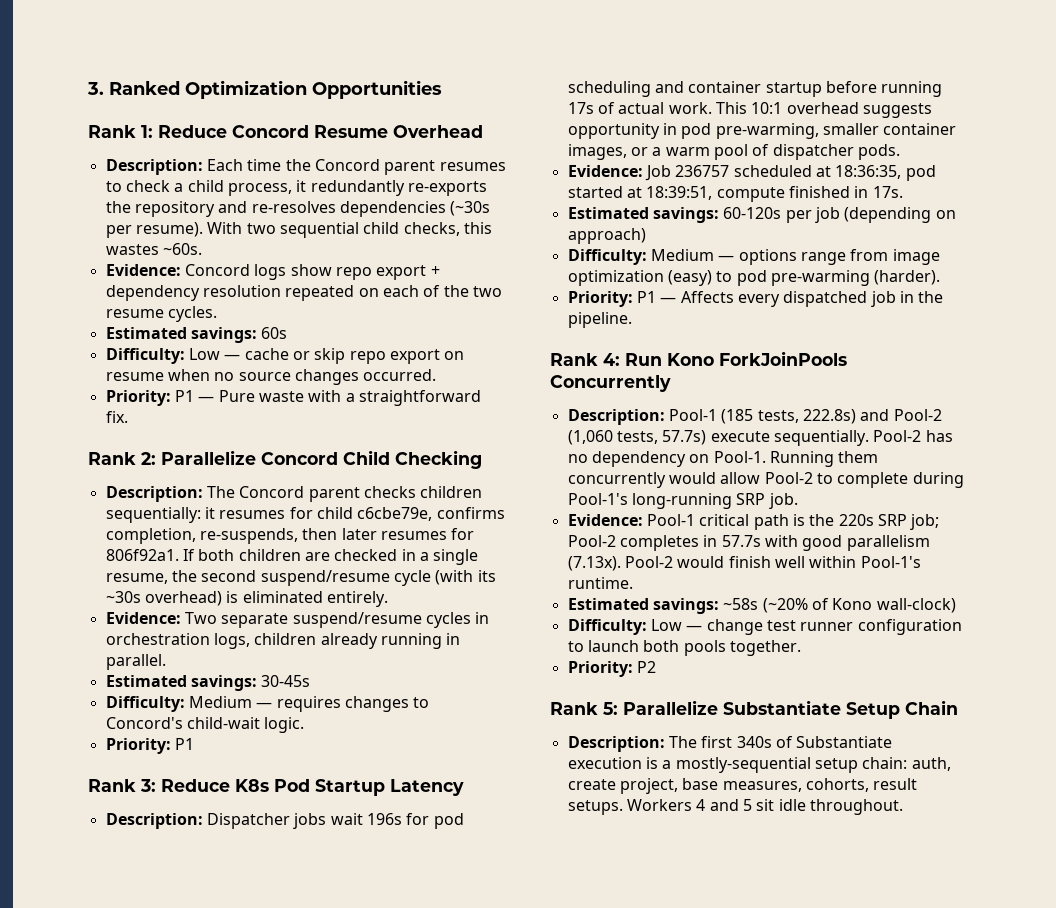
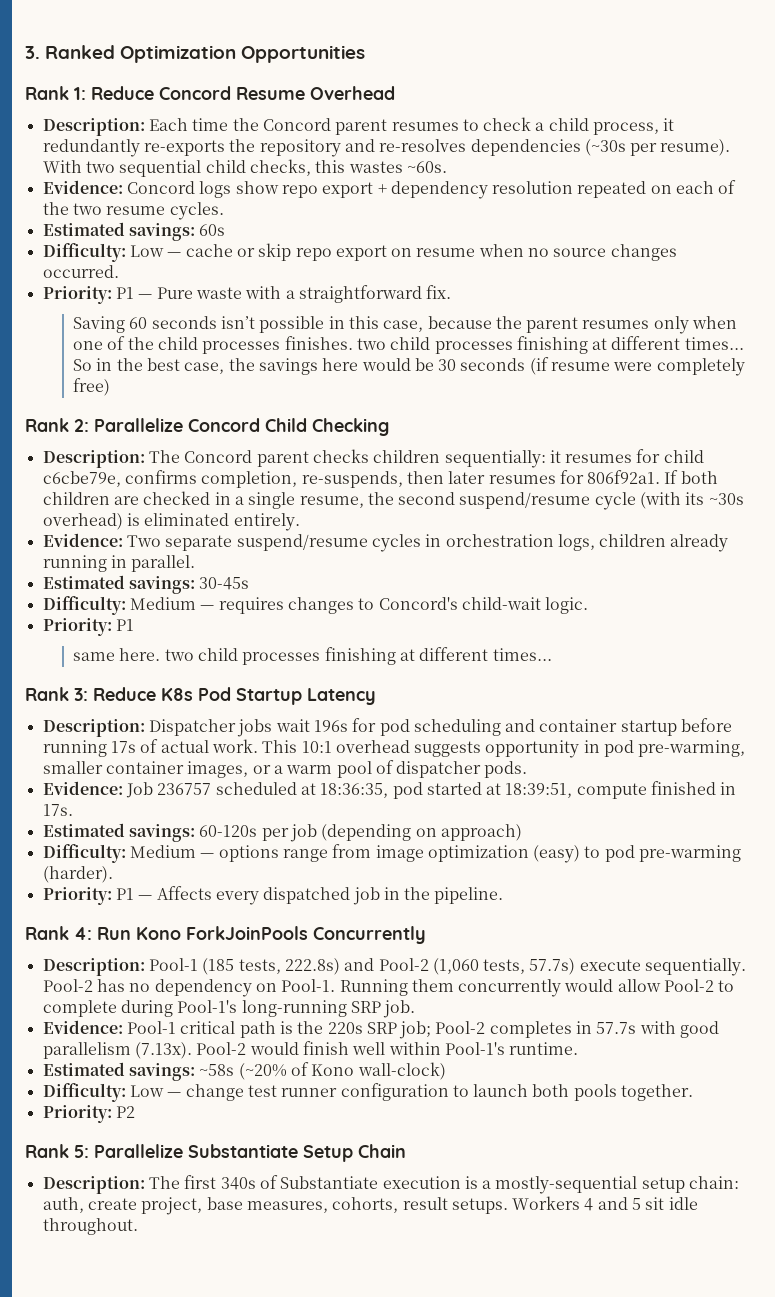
(128, 417) none -> [72,316,738,334] [72,336,744,354] [72,357,745,376] [72,378,110,396] // Saving 60 seconds isn’t possible in this case, because the parent resumes only when one of the child processes finishes. two child processes finishing at different times... So in the best case, the savings here would be 30 seconds (if resume were completely free)
(194, 744) none -> [72,647,552,665] // same here. two child processes finishing at different times...

